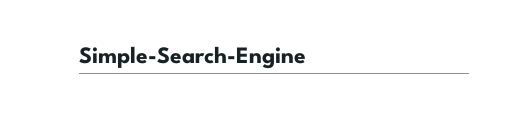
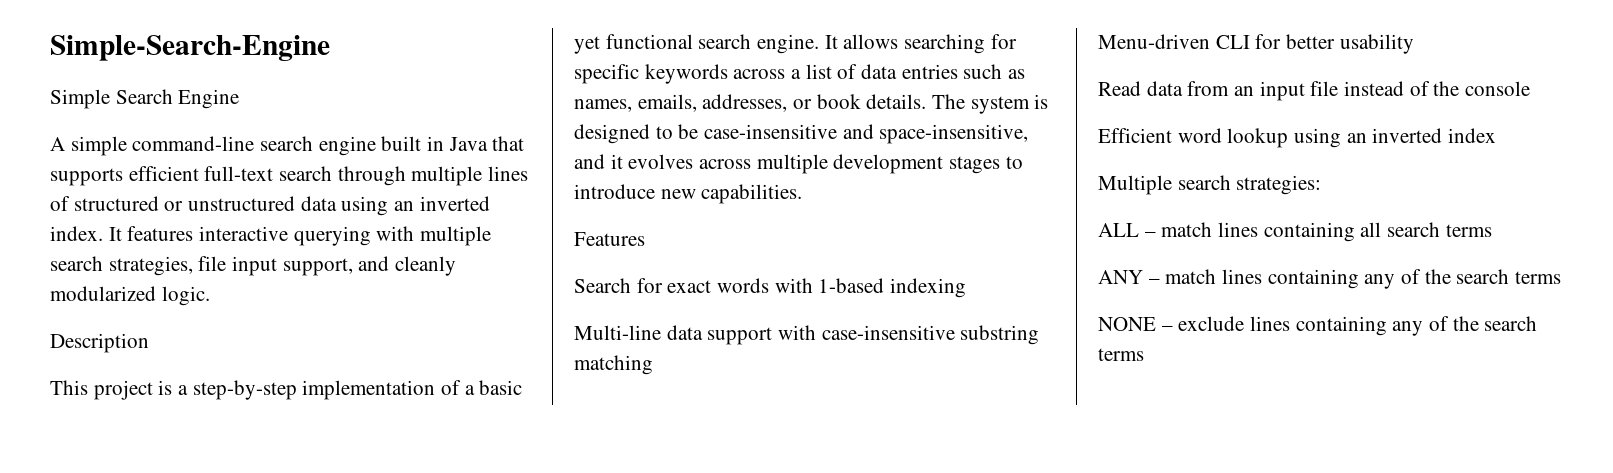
(306, 57) none -> [50,89,240,109] [50,136,525,156] [50,166,529,186] [50,196,490,216] [50,226,492,246] [50,256,457,276] [50,286,210,306] [50,333,149,353] [50,380,523,400] [574,34,1017,54] [574,64,1026,84] [574,94,1049,114] [574,124,1029,144] [574,154,1023,174] [574,184,803,204] [574,232,645,246] [574,278,967,298] [574,325,1040,345] [574,355,653,375] [1098,34,1414,54] [1098,81,1531,101] [1098,128,1497,148] [1098,175,1322,195] [1098,222,1492,242] [1098,269,1562,289] [1098,316,1538,336] [1098,348,1144,361] // Simple Search Engine // A simple command-line search engine built in Java that supports efficient full-text search through multiple lines of structured or unstructured data using an inverted index. It features interactive querying with multiple search strategies, file input support, and cleanly modularized logic. // Description // This project is a step-by-step implementation of a basic yet functional search engine. It allows searching for specific keywords across a list of data entries such as names, emails, addresses, or book details. The system is designed to be case-insensitive and space-insensitive, and it evolves across multiple development stages to introduce new capabilities. // Features // Search for exact words with 1-based indexing // Multi-line data support with case-insensitive substring matching // Menu-driven CLI for better usability // Read data from an input file instead of the console // Efficient word lookup using an inverted index // Multiple search strategies: // ALL – match lines containing all search terms // ANY – match lines containing any of the search terms // NONE – exclude lines containing any of the search terms

